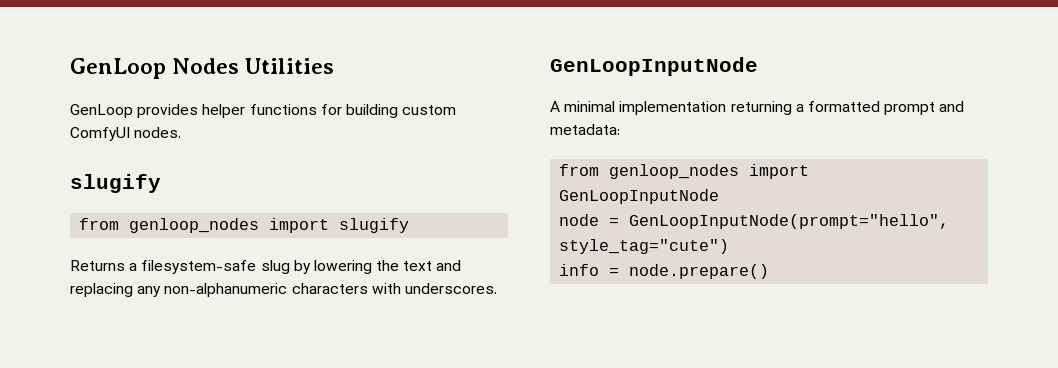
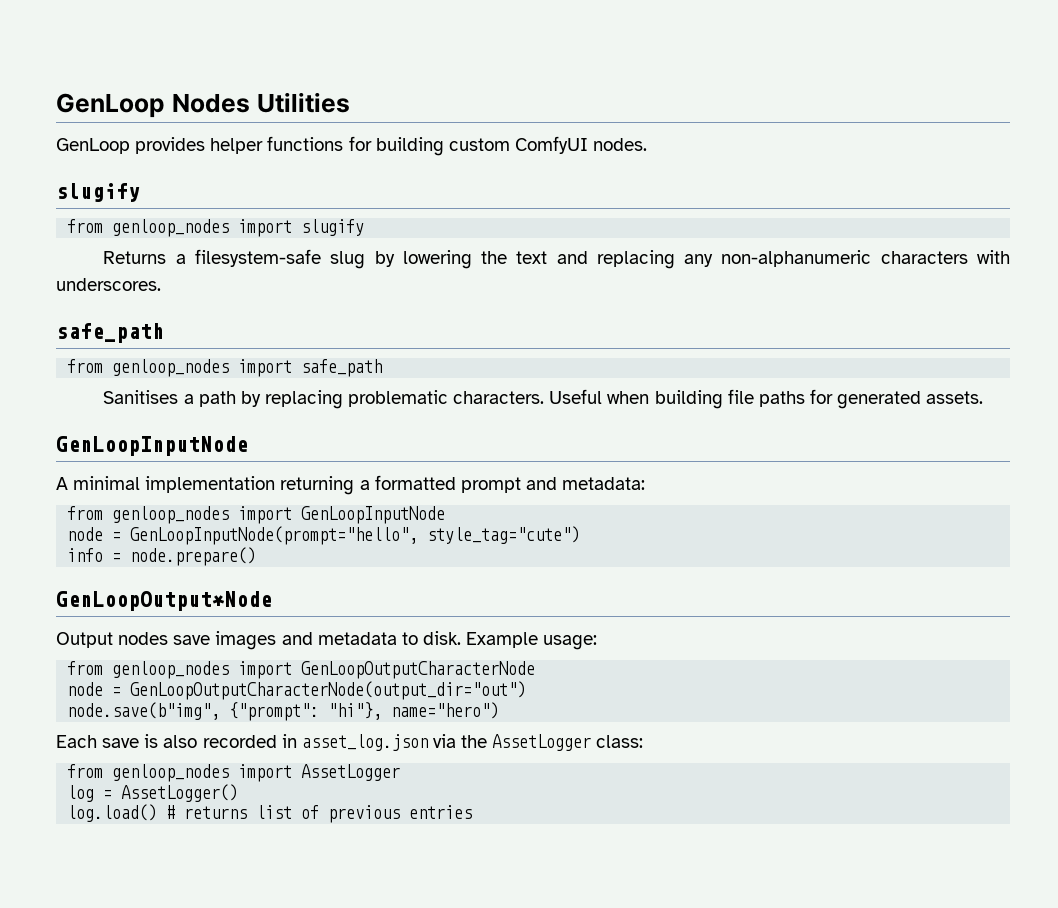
(497, 288) none -> [56,323,164,343] [67,359,383,377] [103,389,984,409] // safe_path // from genloop_nodes import safe_path // Sanitises a path by replacing problematic characters. Useful when building file paths for generated assets.
(770, 271) none -> [56,591,272,611] [56,631,598,650] [67,661,536,679] [67,681,527,700] [67,702,500,721] [56,734,644,751] [67,764,401,782] [67,784,239,802] [67,804,473,823] // GenLoopOutput*Node // Output nodes save images and metadata to disk. Example usage: // from genloop_nodes import GenLoopOutputCharacterNode // node = GenLoopOutputCharacterNode(output_dir="out") // node.save(b"img", {"prompt": "hi"}, name="hero") // Each save is also recorded in asset_log.json via the AssetLogger class: // from genloop_nodes import AssetLogger // log = AssetLogger() // log.load() # returns list of previous entries

